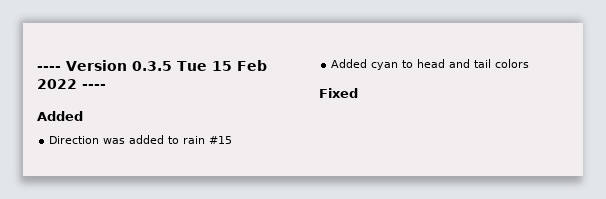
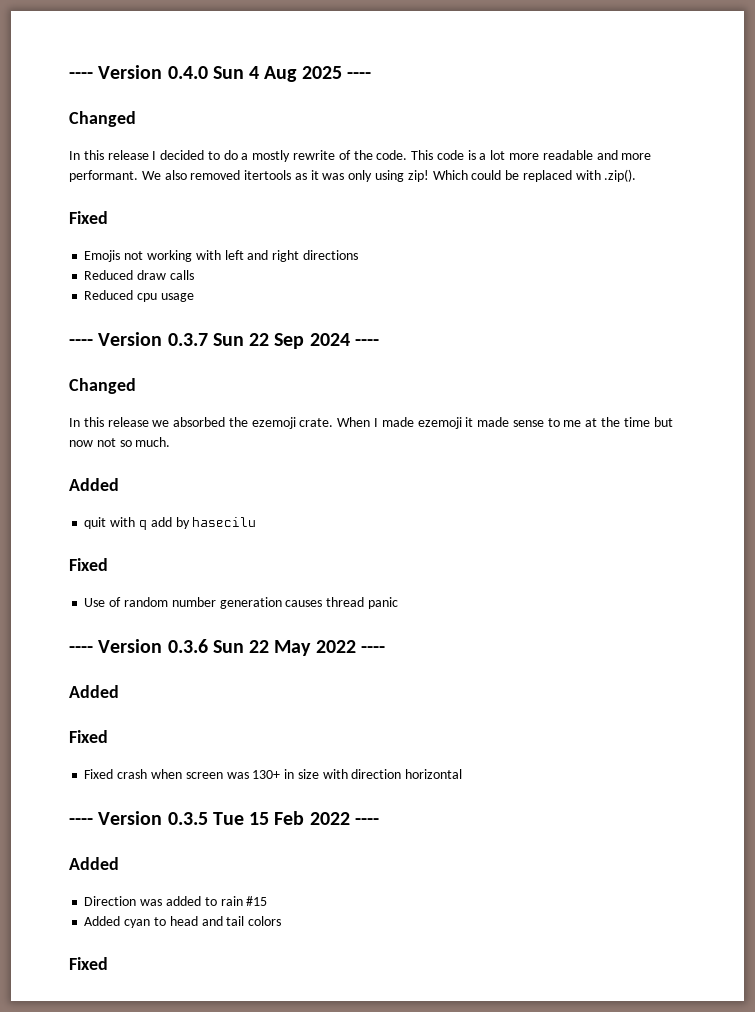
[37,60,127,71] ---- Version -> [69,65,371,82] [69,111,136,127] [69,150,652,162] [69,169,637,182] [69,211,108,224] [84,250,358,262] [84,270,194,280] [84,290,194,302] [69,332,379,349] [69,378,136,394] [69,417,673,429] [69,437,171,447] [69,478,119,491] [84,517,257,530] [69,558,108,571] [84,597,398,609] [69,639,385,656] [69,685,119,698] [69,730,108,743] [84,769,463,779] [69,811,163,825] ---- Version 0.4.0 Sun 4 Aug 2025 ---- // Changed // In this release I decided to do a mostly rewrite of the code. This code is a lot more readable and more performant. We also removed itertools as it was only using zip! Which could be replaced with .zip(). // Fixed // Emojis not working with left and right directions // Reduced draw calls // Reduced cpu usage // ---- Version 0.3.7 Sun 22 Sep 2024 ---- // Changed // In this release we absorbed the ezemoji crate. When I made ezemoji it made sense to me at the time but now not so much. // Added // quit with q add by hasecilu // Fixed // Use of random number generation causes thread panic // ---- Version 0.3.6 Sun 22 May 2022 ---- // Added // Fixed // Fixed crash when screen was 130+ in size with direction horizontal // ---- Version

